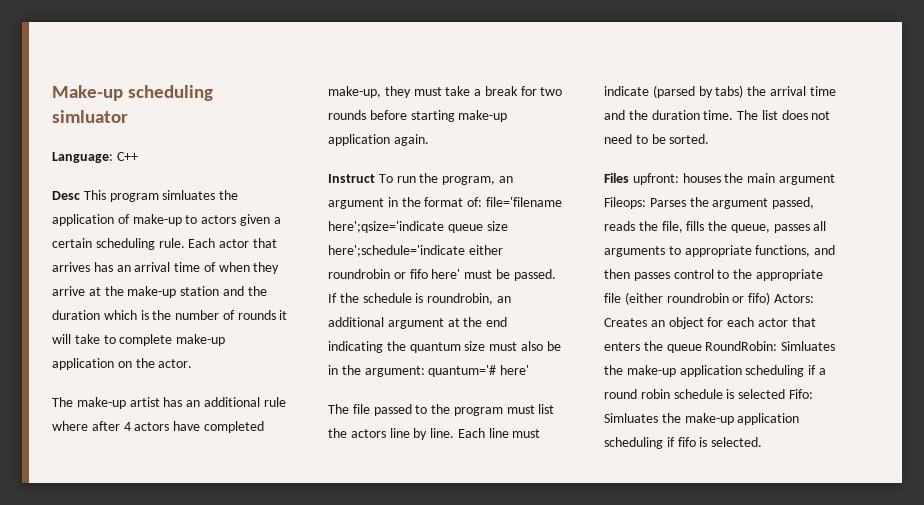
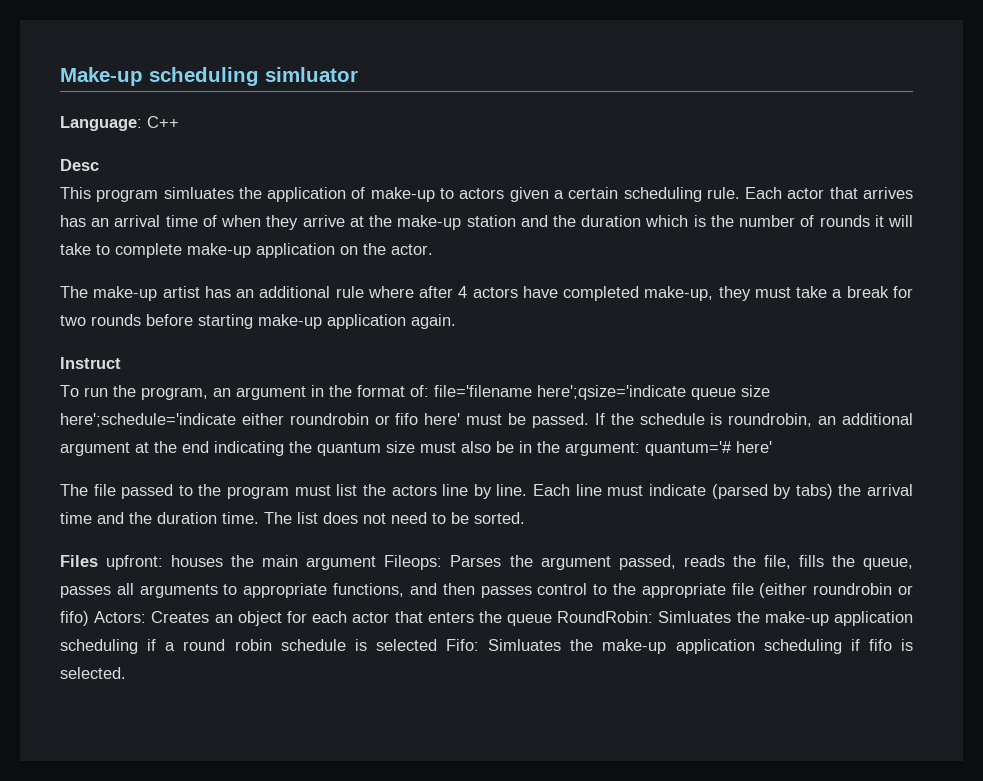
(80, 195) none -> (99, 165) //
(375, 178) none -> (121, 363) //

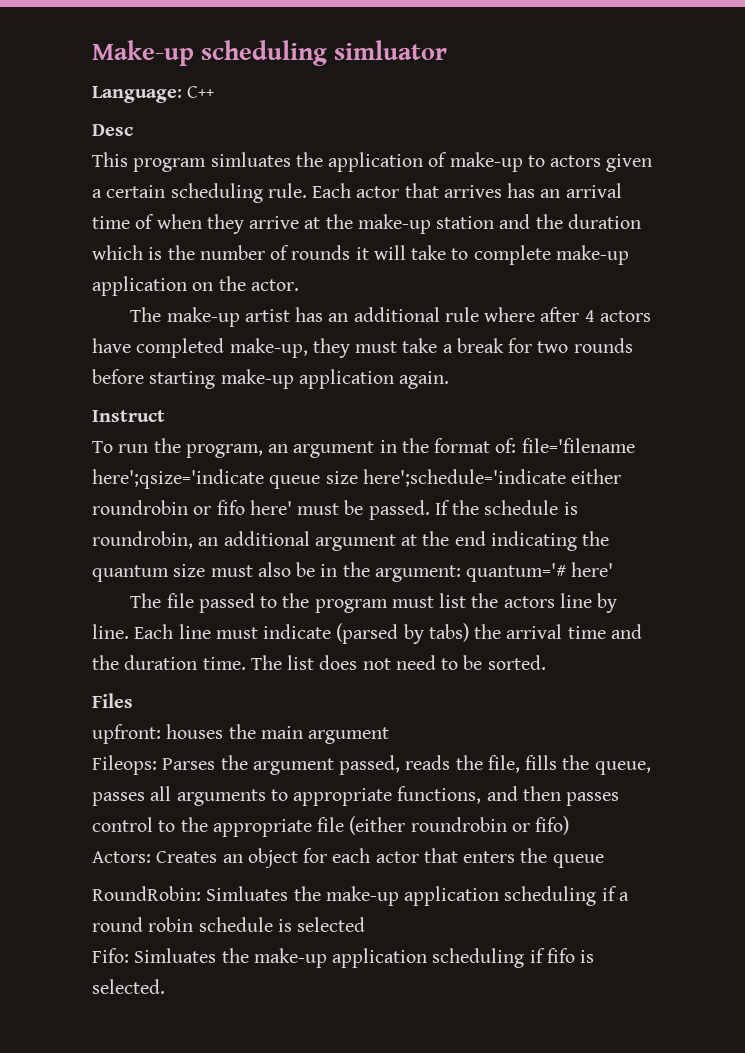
(98, 561) none -> (133, 700) //
(377, 563) none -> (390, 735) //
(89, 618) none -> (570, 825) //
(553, 620) none -> (604, 861) //
(437, 645) none -> (366, 924) //

